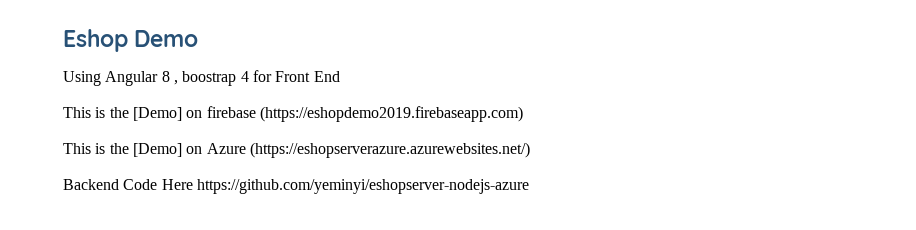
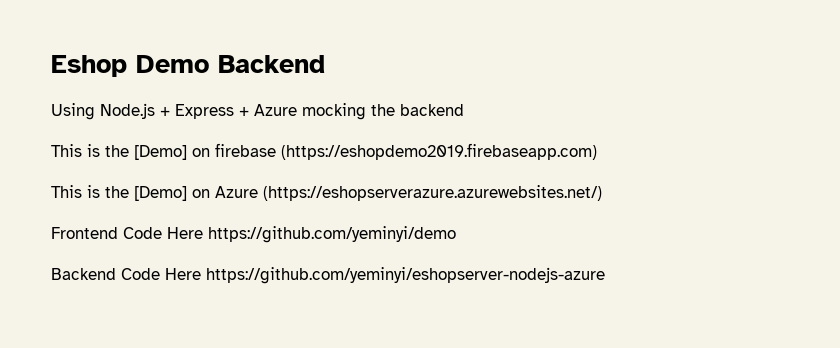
(199, 38) none -> [218,55,325,73] Backend
[105,70,340,86] Angular 8 , boostrap 4 for Front End -> [100,103,464,120] Node.js + Express + Azure mocking the backend
(530, 150) none -> [51,226,456,243] // Frontend Code Here https://github.com/yeminyi/demo

